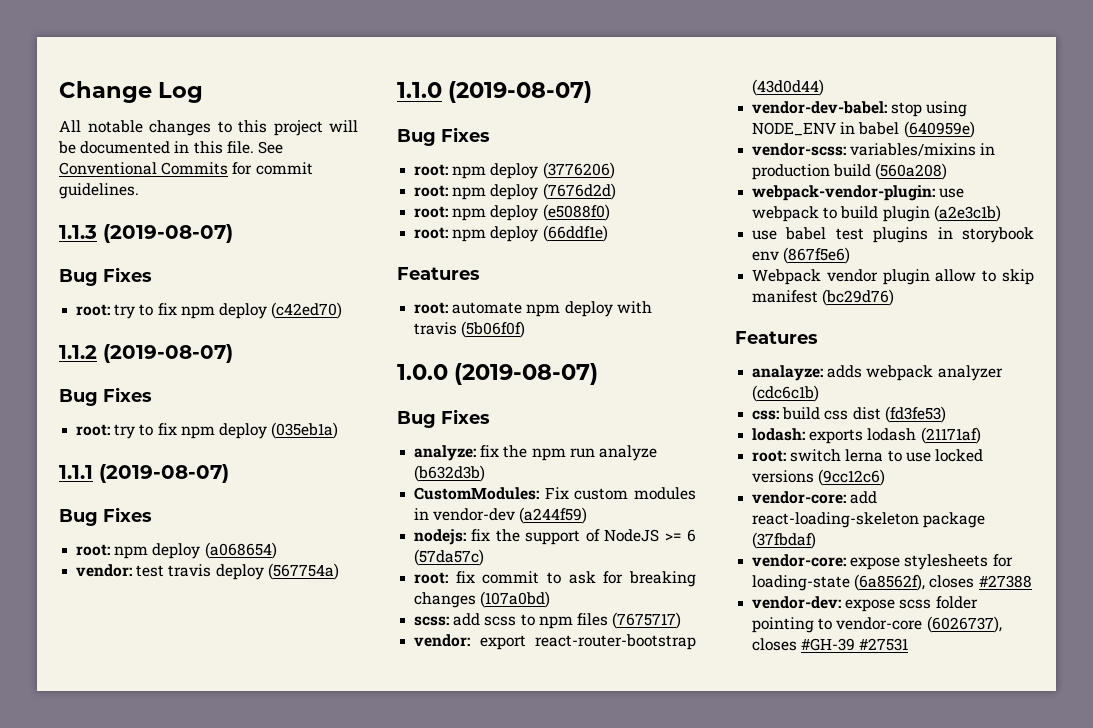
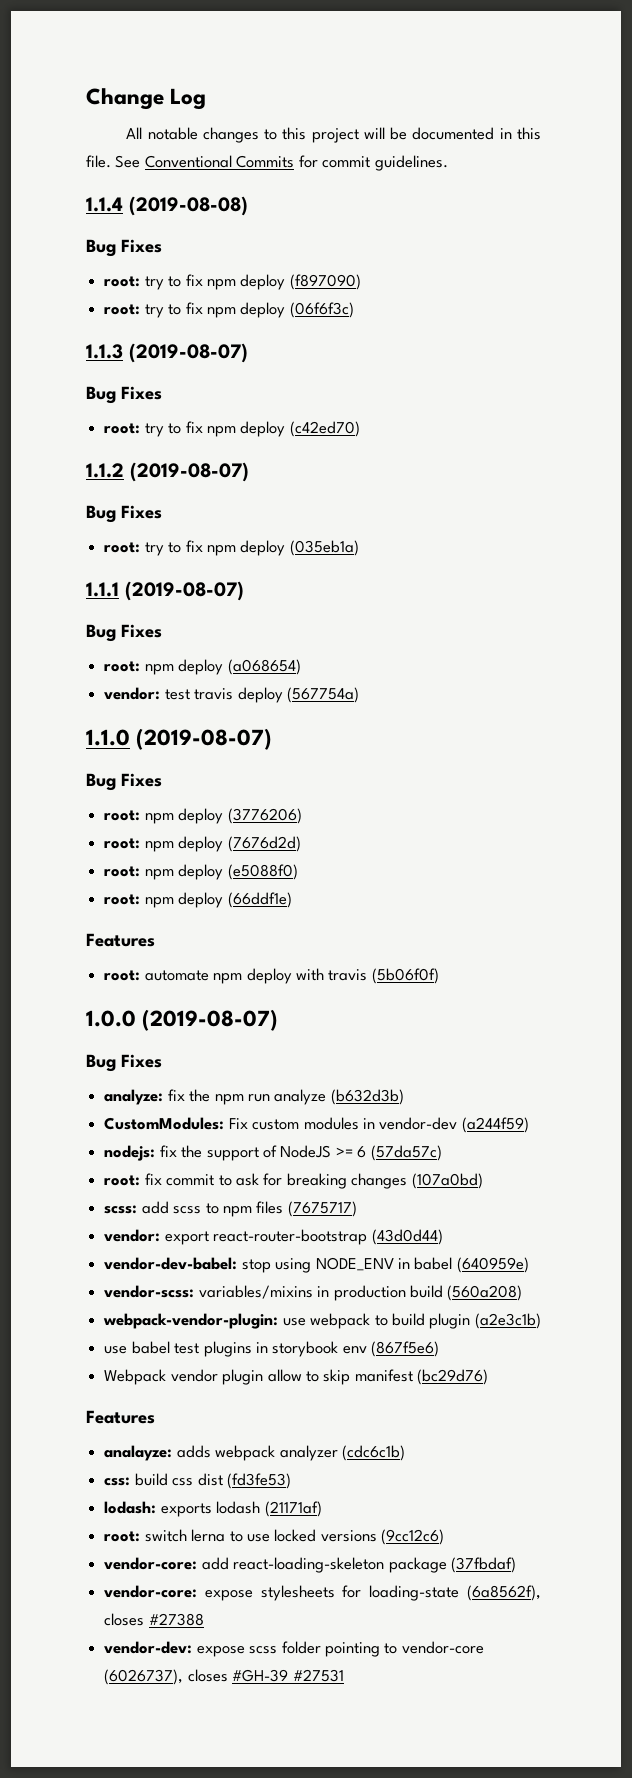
(139, 191) none -> [86,196,248,216] [86,239,162,257] [104,274,361,290] [104,302,354,318] // 1.1.4 (2019-08-08) // Bug Fixes // root: try to fix npm deploy (f897090) // root: try to fix npm deploy (06f6f3c)

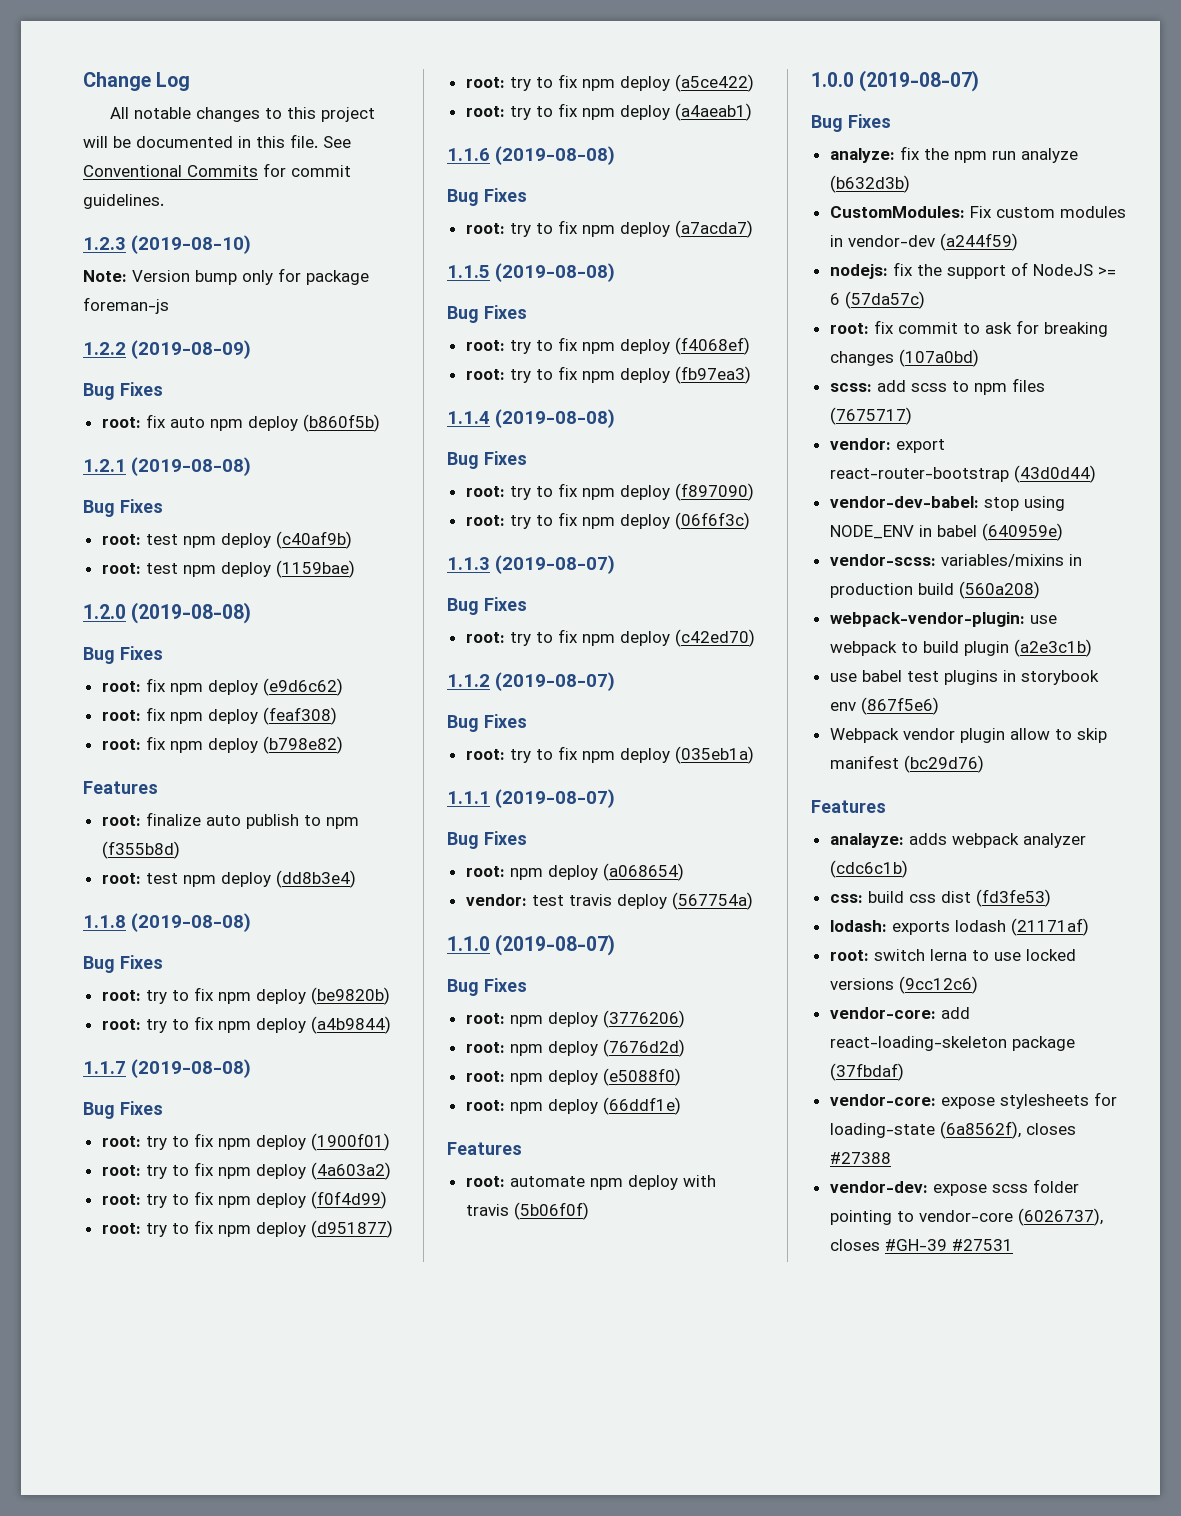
(448, 163) none -> [83,235,251,254] [83,268,369,285] [83,297,169,314] [83,340,251,359] [83,382,163,400] [101,414,380,432] [83,457,251,476] [83,499,163,517] [101,531,352,549] [101,560,355,578] [83,602,252,624] [83,646,163,664] [101,678,343,696] [101,707,337,725] [101,736,343,754] [83,781,158,794] [101,812,359,829] [101,841,180,859] [101,870,356,888] [83,913,251,932] [83,955,163,973] [101,987,390,1005] [101,1016,391,1034] [83,1059,251,1078] [83,1101,163,1119] [101,1133,390,1151] [101,1162,391,1180] [101,1191,387,1209] [101,1220,393,1238] [465,74,754,92] [465,103,752,121] [447,146,615,165] [447,188,527,206] [465,220,753,238] [447,263,615,282] [447,305,527,323] [465,337,750,355] [465,366,751,384] // 1.2.3 (2019-08-10) // Note: Version bump only for package foreman-js // 1.2.2 (2019-08-09) // Bug Fixes // root: fix auto npm deploy (b860f5b) // 1.2.1 (2019-08-08) // Bug Fixes // root: test npm deploy (c40af9b) // root: test npm deploy (1159bae) // 1.2.0 (2019-08-08) // Bug Fixes // root: fix npm deploy (e9d6c62) // root: fix npm deploy (feaf308) // root: fix npm deploy (b798e82) // Features // root: finalize auto publish to npm (f355b8d) // root: test npm deploy (dd8b3e4) // 1.1.8 (2019-08-08) // Bug Fixes // root: try to fix npm deploy (be9820b) // root: try to fix npm deploy (a4b9844) // 1.1.7 (2019-08-08) // Bug Fixes // root: try to fix npm deploy (1900f01) // root: try to fix npm deploy (4a603a2) // root: try to fix npm deploy (f0f4d99) // root: try to fix npm deploy (d951877) // root: try to fix npm deploy (a5ce422) // root: try to fix npm deploy (a4aeab1) // 1.1.6 (2019-08-08) // Bug Fixes // root: try to fix npm deploy (a7acda7) // 1.1.5 (2019-08-08) // Bug Fixes // root: try to fix npm deploy (f4068ef) // root: try to fix npm deploy (fb97ea3)

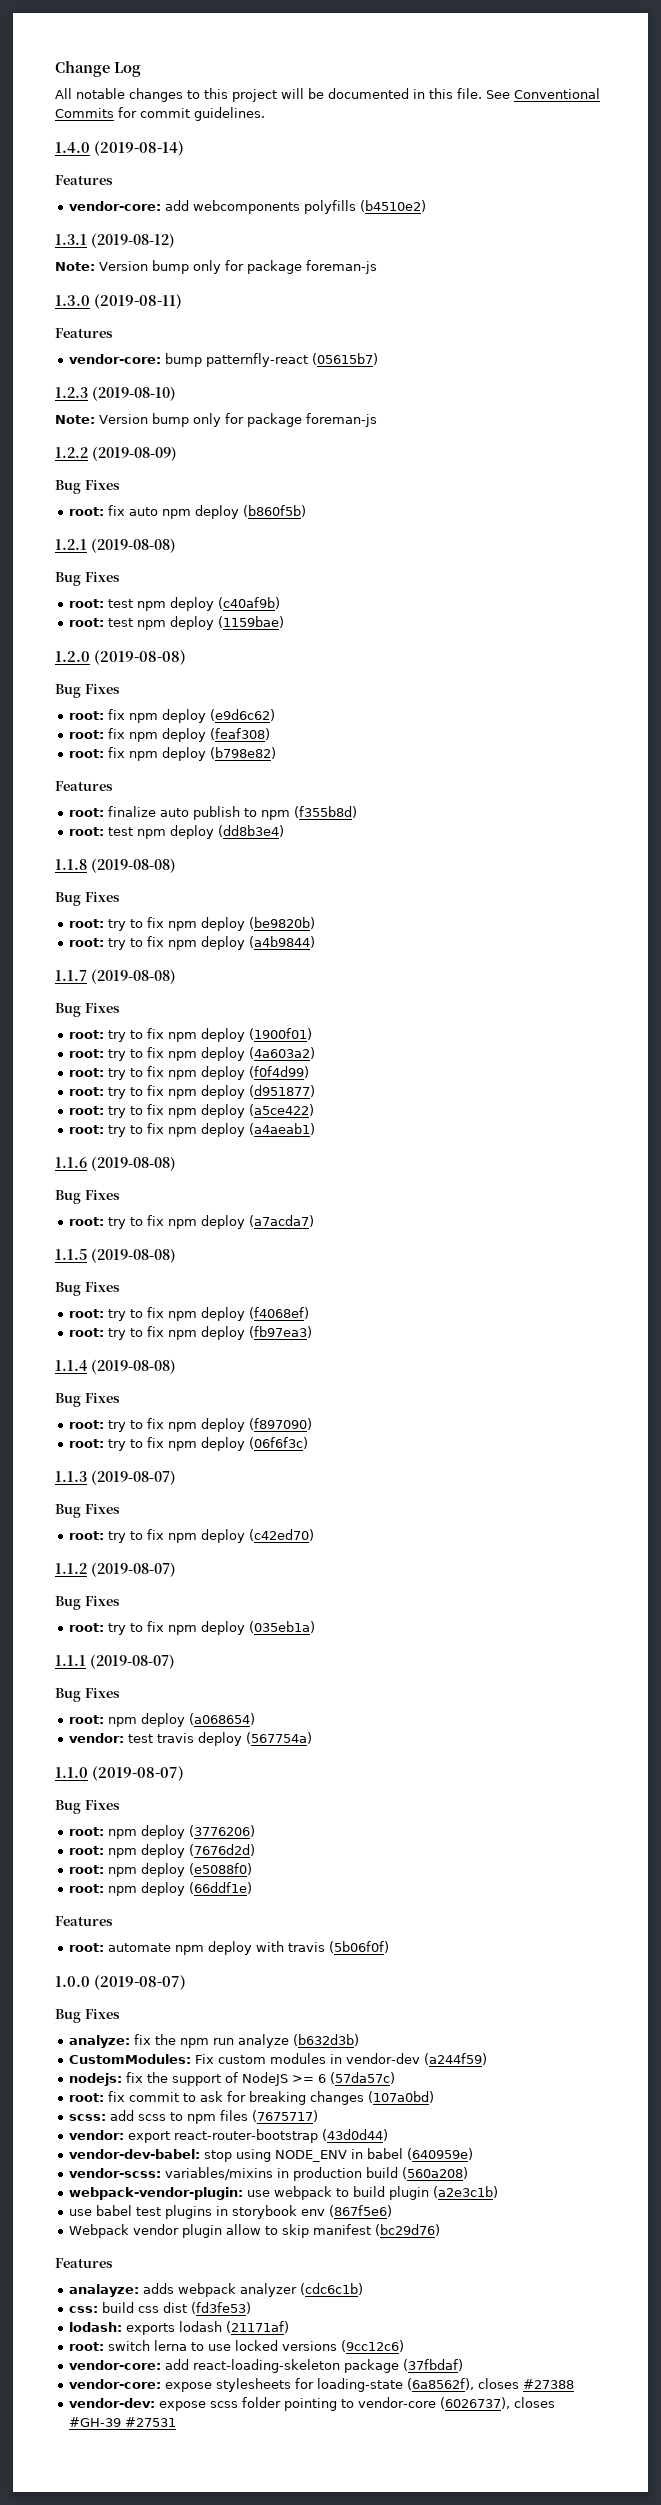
(164, 201) none -> [55,141,184,156] [55,175,113,185] [68,200,426,214] [55,233,175,248] [55,260,377,274] [55,294,182,309] [55,328,113,338] [68,353,378,367] // 1.4.0 (2019-08-14) // Features // vendor-core: add webcomponents polyfills (b4510e2) // 1.3.1 (2019-08-12) // Note: Version bump only for package foreman-js // 1.3.0 (2019-08-11) // Features // vendor-core: bump patternfly-react (05615b7)

